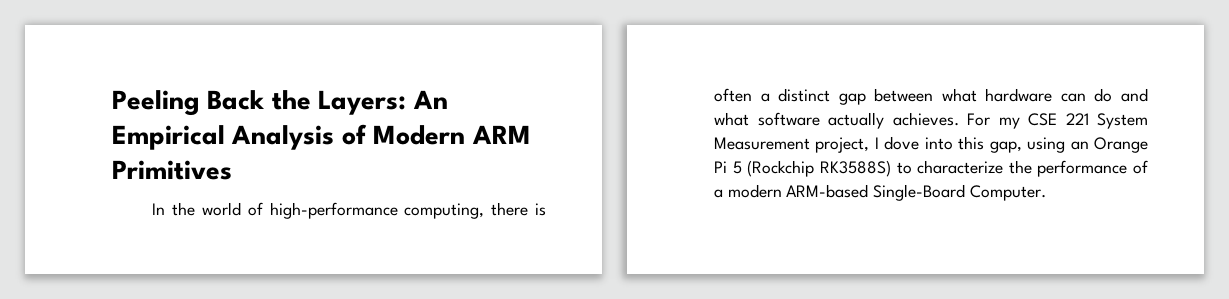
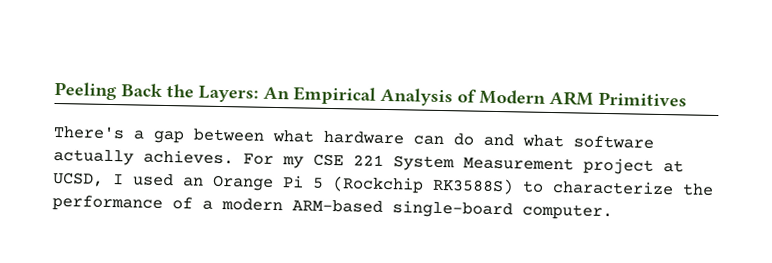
[152,202,547,219] [714,88,831,102] In the world of high-performance computing, there is often a distinct -> [53,125,144,140] There's a
[815,136,1066,153] project, I dove into this gap, using -> [583,157,684,175] [52,171,174,187] project at UCSD, I used
[873,184,1046,201] Single-Board Computer. -> [392,200,613,221] single-board computer.

